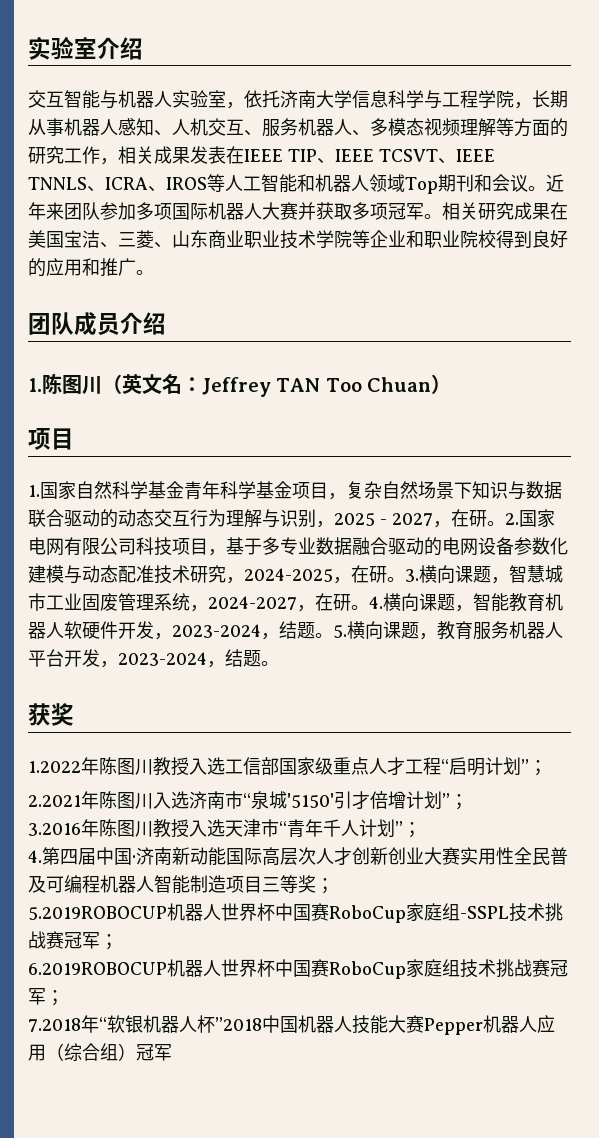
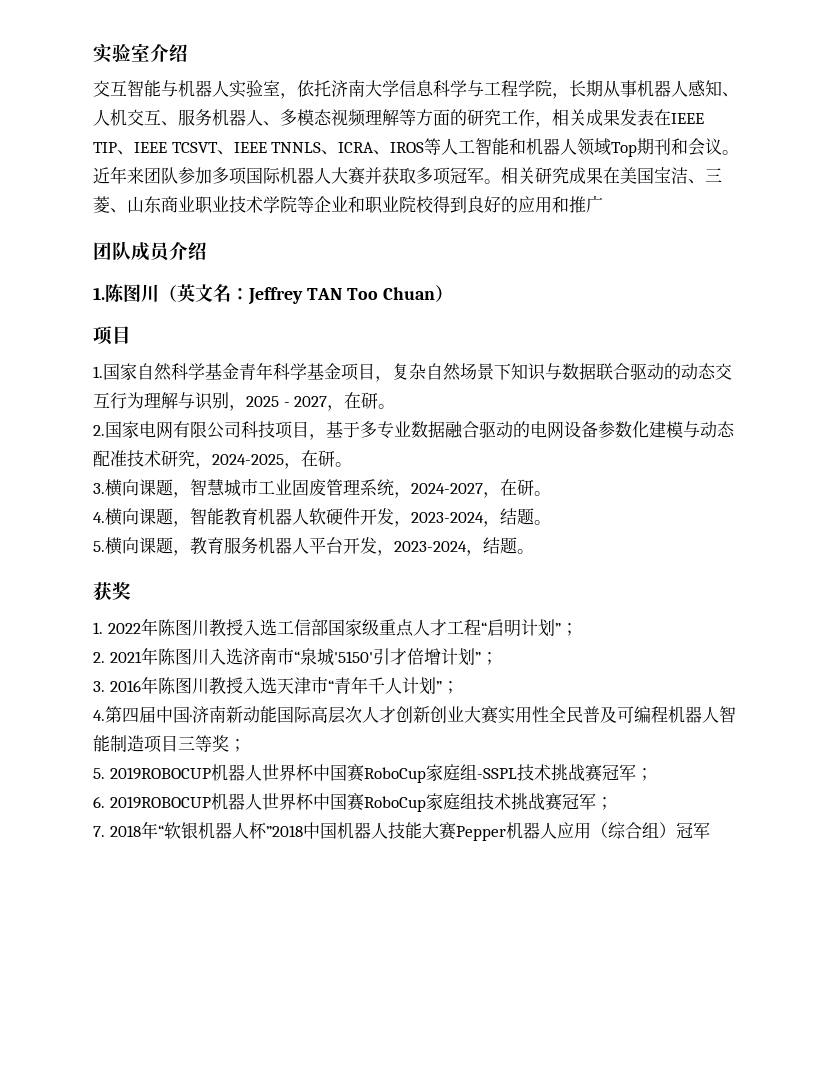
[136,270,154,275] 。 -> (603, 204) none
(505, 523) none -> (396, 406) //
(405, 579) none -> (352, 464) //
(369, 607) none -> (551, 493) //
(333, 635) none -> (551, 522) //
[28,761,81,773] 1.2022 -> [93,622,141,634] 1. 2022
[28,795,81,807] 2.2021 -> [93,651,142,663] 2. 2021
[28,823,81,836] 3.2016 -> [93,680,141,692] 3. 2016
[28,906,167,920] 5.2019ROBOCUP -> [93,767,211,780] 5. 2019ROBOCUP
[28,962,167,975] 6.2019ROBOCUP -> [93,796,211,809] 6. 2019ROBOCUP
[28,1018,81,1032] 7.2018 -> [93,825,141,837] 7. 2018

